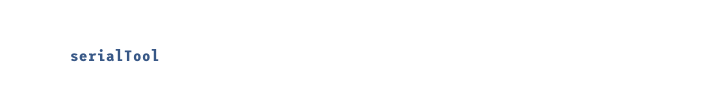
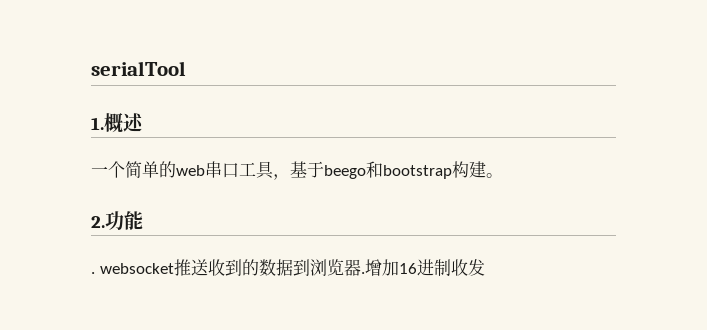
(160, 55) none -> [91,113,144,133] [91,161,503,180] [91,211,143,230] [91,259,485,276] // 1.概述 // 一个简单的web串口工具，基于beego和bootstrap构建。 // 2.功能 // . websocket推送收到的数据到浏览器.增加16进制收发

